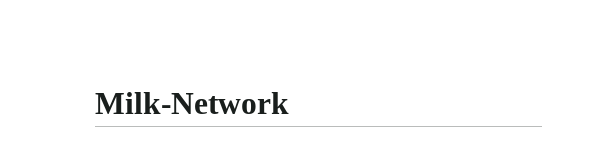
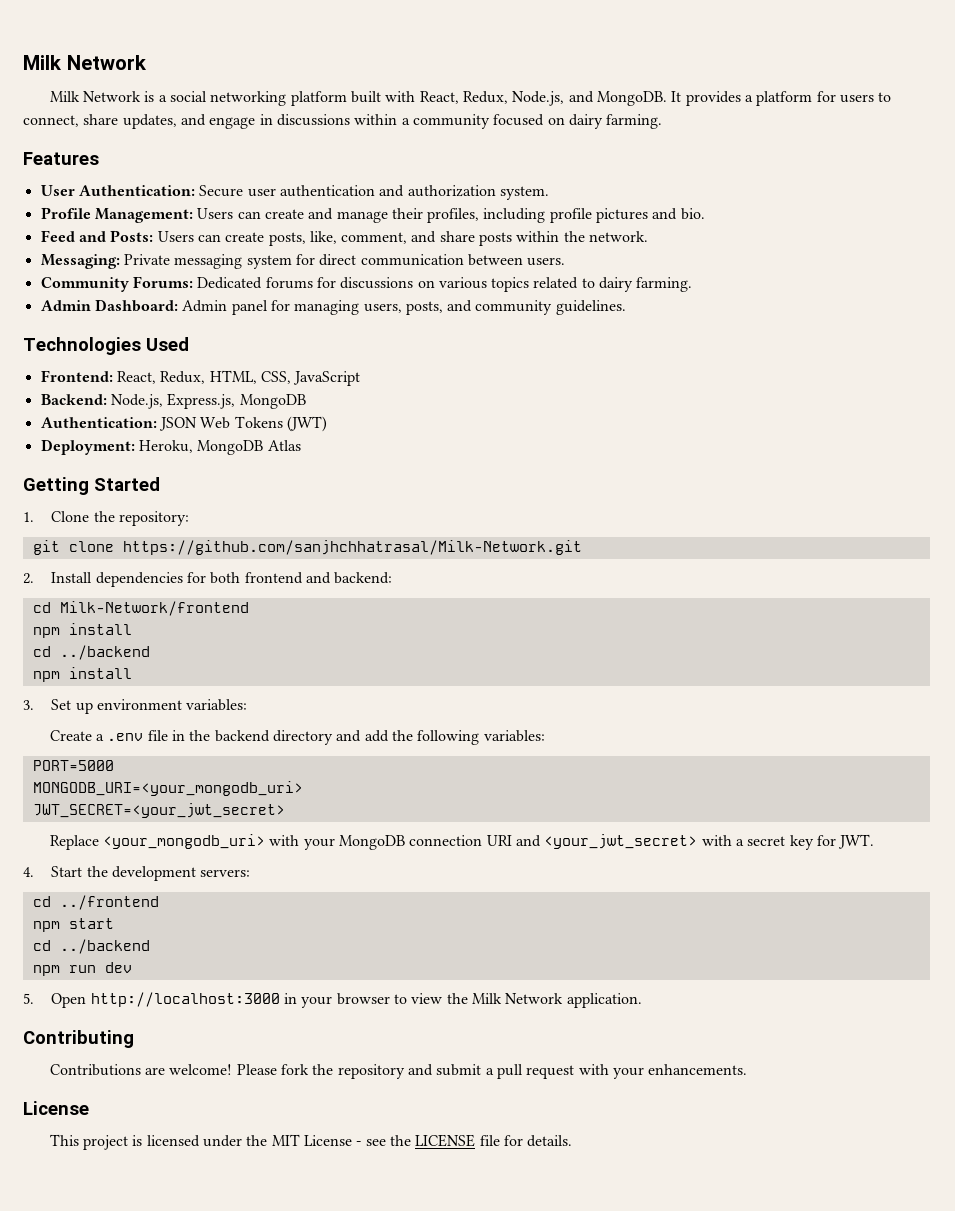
[95,92,289,114] Milk-Network -> [23,55,147,70] [49,91,892,106] [23,114,663,129] [23,152,99,165] [40,185,549,200] [40,207,705,223] [40,230,649,246] [40,254,566,269] [40,276,693,292] [40,299,626,315] [23,337,189,355] [40,370,361,386] [40,393,306,409] [40,416,327,432] [40,439,301,455] [23,477,160,495] [23,511,190,526] [32,540,582,555] [23,572,393,587] [32,601,249,616] [32,623,132,638] [32,645,150,660] [32,667,132,682] [23,699,248,714] [49,730,545,745] [32,760,114,771] [32,781,303,796] [32,803,285,818] [49,834,875,850] [23,866,251,881] [32,895,159,910] [32,918,114,932] [32,939,150,954] [32,962,132,976] [23,992,642,1008] [23,1030,134,1048] [49,1064,748,1079] [23,1101,89,1115] [49,1134,573,1150] Milk Network // Milk Network is a social networking platform built with React, Redux, Node.js, and MongoDB. It provides a platform for users to connect, share updates, and engage in discussions within a community focused on dairy farming. // Features // User Authentication: Secure user authentication and authorization system. // Profile Management: Users can create and manage their profiles, including profile pictures and bio. // Feed and Posts: Users can create posts, like, comment, and share posts within the network. // Messaging: Private messaging system for direct communication between users. // Community Forums: Dedicated forums for discussions on various topics related to dairy farming. // Admin Dashboard: Admin panel for managing users, posts, and community guidelines. // Technologies Used // Frontend: React, Redux, HTML, CSS, JavaScript // Backend: Node.js, Express.js, MongoDB // Authentication: JSON Web Tokens (JWT) // Deployment: Heroku, MongoDB Atlas // Getting Started // 1. Clone the repository: // git clone https://github.com/sanjhchhatrasal/Milk-Network.git // 2. Install dependencies for both frontend and backend: // cd Milk-Network/frontend // npm install // cd ../backend // npm install // 3. Set up environment variables: // Create a .env file in the backend directory and add the following variables: // PORT=5000 // MONGODB_URI=<your_mongodb_uri> // JWT_SECRET=<your_jwt_secret> // Replace <your_mongodb_uri> with your MongoDB connection URI and <your_jwt_secret> with a secret key for JWT. // 4. Start the development servers: // cd ../frontend // npm start // cd ../backend // npm run dev // 5. Open http://localhost:3000 in your browser to view the Milk Network application. // Contributing // Contributions are welcome! Please fork the repository and submit a pull request with your enhancements. // License // This project is licensed under the MIT License - see the LICENSE file for details.

